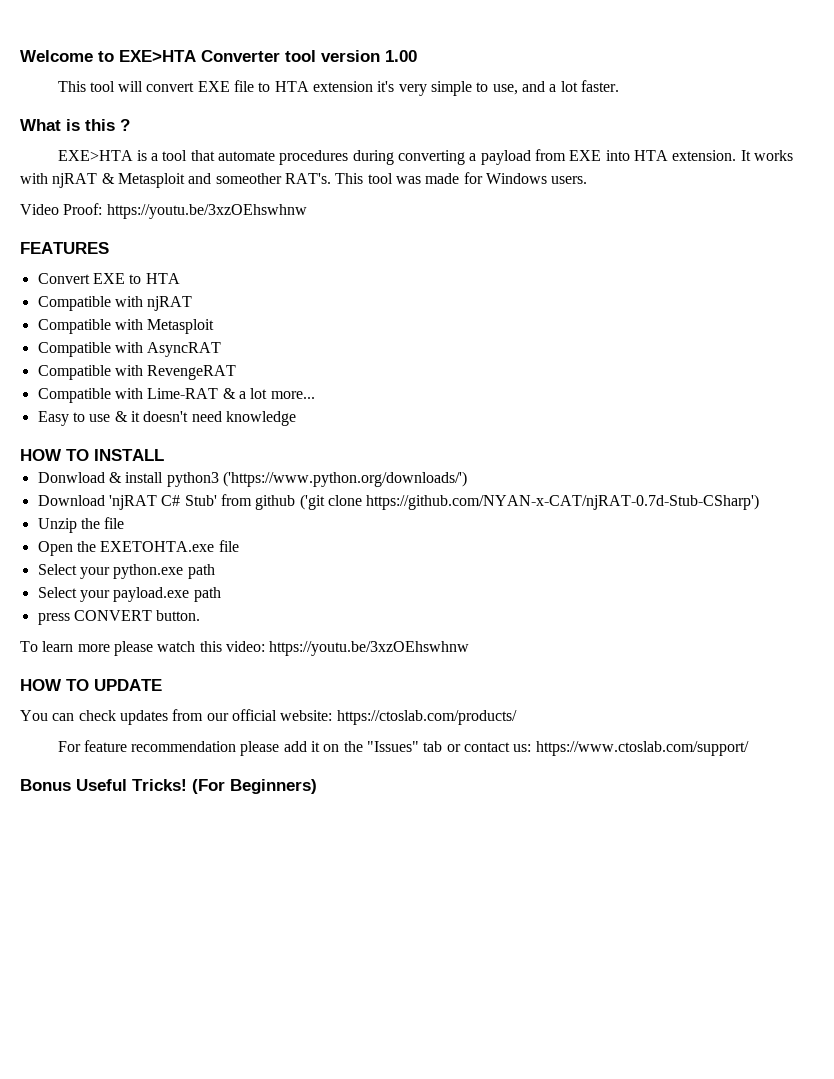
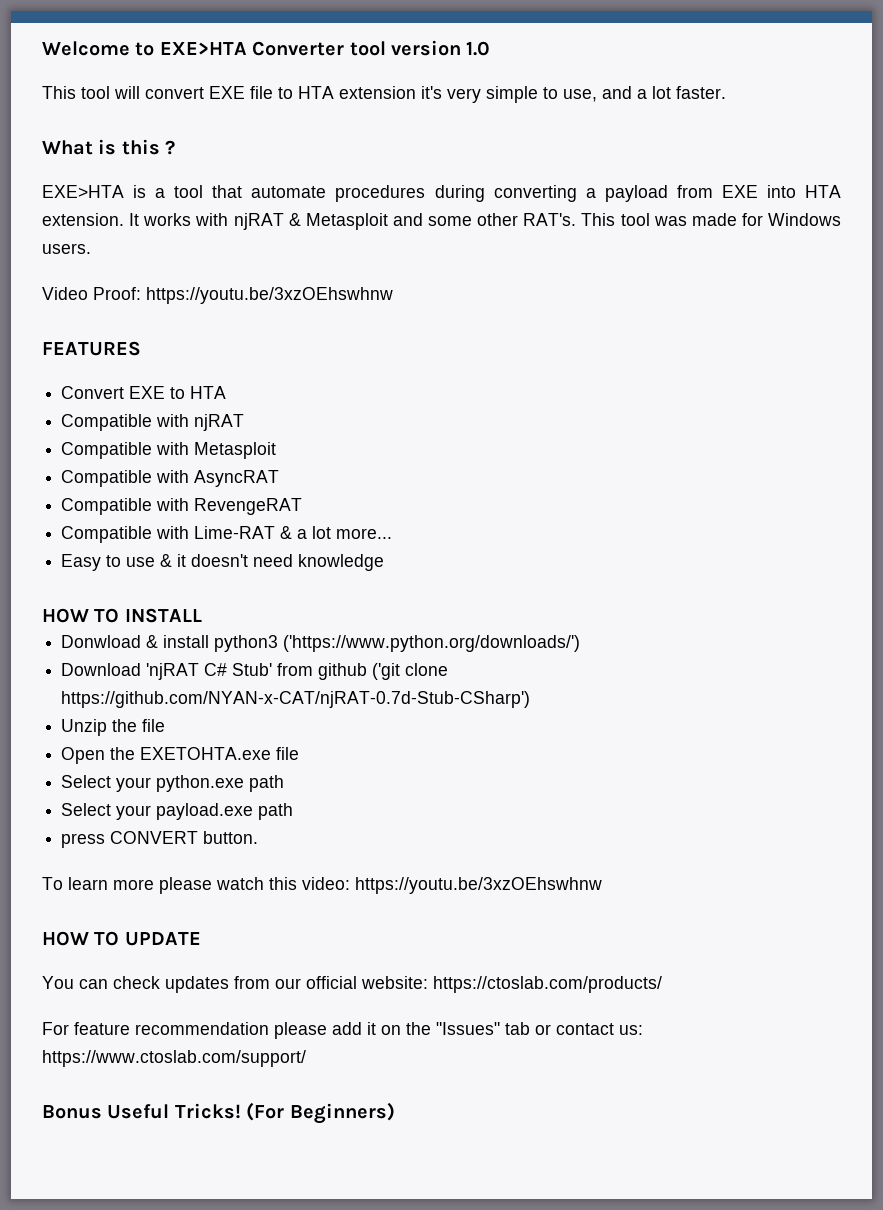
[385,50,417,62] 1.00 -> [466,41,491,56] 1.0
[215,173,282,184] someother -> [428,213,519,226] some other

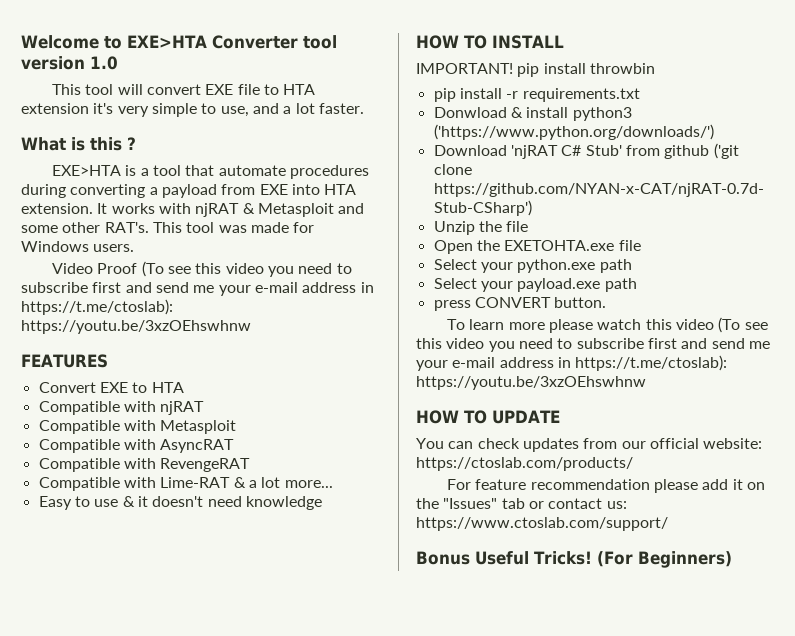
[93,287,141,300] Proof: -> [97,261,352,277] [21,282,374,296] [21,299,173,315] Proof (To see this video you need to subscribe first and send me your e-mail address in https://t.me/ctoslab):
(202, 615) none -> [416,63,655,77] [433,88,640,102] // IMPORTANT! pip install throwbin // pip install -r requirements.txt
[302,877,350,890] video: -> [676,317,768,333] [416,338,770,352] [416,355,728,371] video (To see this video you need to subscribe first and send me your e-mail address in https://t.me/ctoslab):

